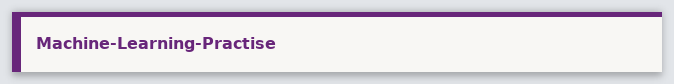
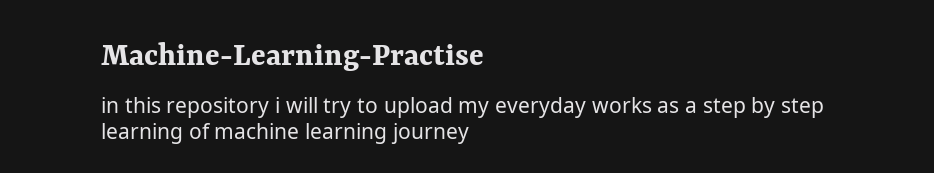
(276, 44) none -> [101,97,825,118] [101,123,469,144] // in this repository i will try to upload my everyday works as a step by step learning of machine learning journey

